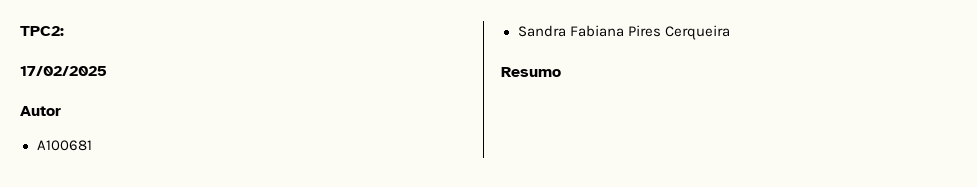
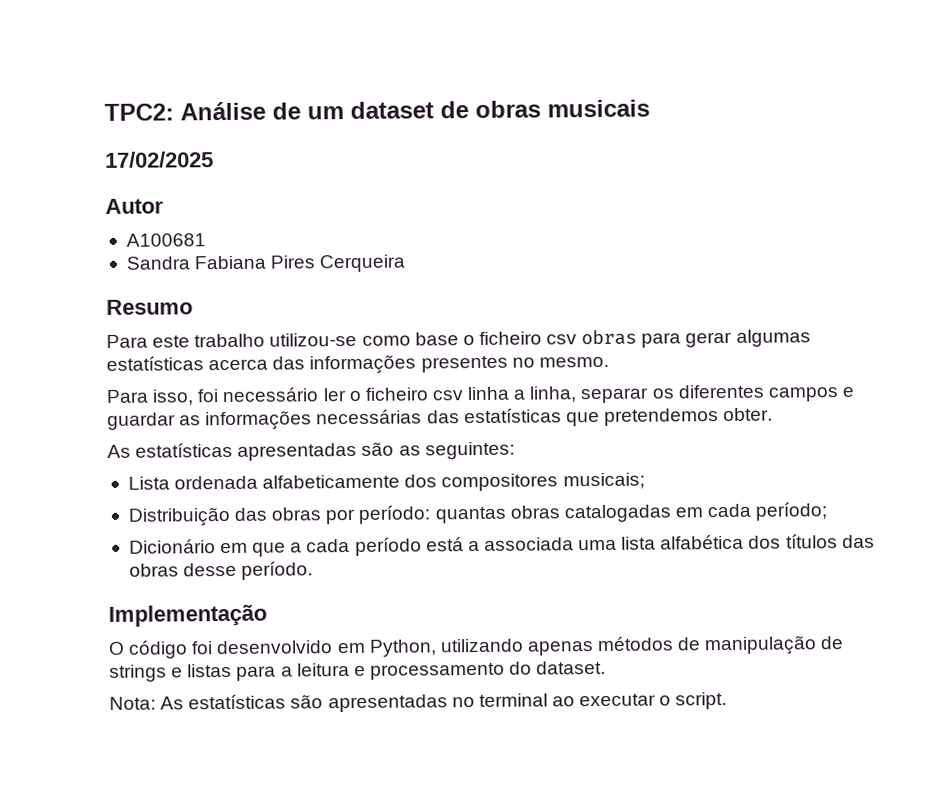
(64, 31) none -> [180,99,650,121] Análise de um dataset de obras musicais
(561, 72) none -> [106,329,811,348] [106,354,609,375] [106,384,855,406] [107,407,774,431] [107,441,515,461] [127,472,645,492] [127,502,828,527] [128,534,875,557] [128,561,314,580] [108,604,267,627] [108,635,845,659] [109,660,607,682] [109,691,728,713] // Para este trabalho utilizou-se como base o ficheiro csv obras para gerar algumas estatísticas acerca das informações presentes no mesmo. // Para isso, foi necessário ler o ficheiro csv linha a linha, separar os diferentes campos e guardar as informações necessárias das estatísticas que pretendemos obter. // As estatísticas apresentadas são as seguintes: // Lista ordenada alfabeticamente dos compositores musicais; // Distribuição das obras por período: quantas obras catalogadas em cada período; // Dicionário em que a cada período está a associada uma lista alfabética dos títulos das obras desse período. // Implementação // O código foi desenvolvido em Python, utilizando apenas métodos de manipulação de strings e listas para a leitura e processamento do dataset. // Nota: As estatísticas são apresentadas no terminal ao executar o script.

